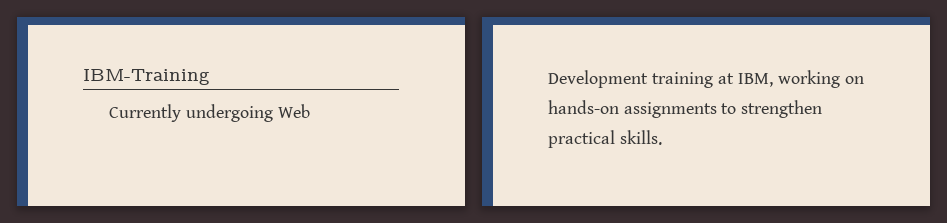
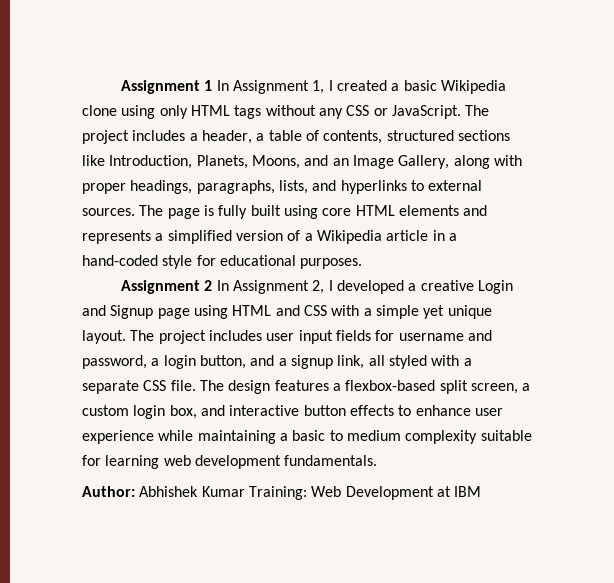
[83,69,210,85] [109,104,310,122] [548,70,864,88] [548,100,823,118] [548,130,662,148] IBM-Training // Currently undergoing Web Development training at IBM, working on hands-on assignments to strengthen practical skills. -> [121,80,506,94] [82,105,490,119] [82,130,510,144] [82,155,522,169] [82,180,483,194] [82,205,488,219] [82,230,457,244] [82,255,363,269] [121,280,513,294] [82,305,492,319] [82,330,492,344] [82,355,472,369] [82,380,531,394] [82,405,503,419] [82,430,532,444] [82,455,378,469] [82,486,482,500] Assignment 1 In Assignment 1, I created a basic Wikipedia clone using only HTML tags without any CSS or JavaScript. The project includes a header, a table of contents, structured sections like Introduction, Planets, Moons, and an Image Gallery, along with proper headings, paragraphs, lists, and hyperlinks to external sources. The page is fully built using core HTML elements and represents a simplified version of a Wikipedia article in a hand-coded style for educational purposes. // Assignment 2 In Assignment 2, I developed a creative Login and Signup page using HTML and CSS with a simple yet unique layout. The project includes user input fields for username and password, a login button, and a signup link, all styled with a separate CSS file. The design features a flexbox-based split screen, a custom login box, and interactive button effects to enhance user experience while maintaining a basic to medium complexity suitable for learning web development fundamentals. // Author: Abhishek Kumar Training: Web Development at IBM

